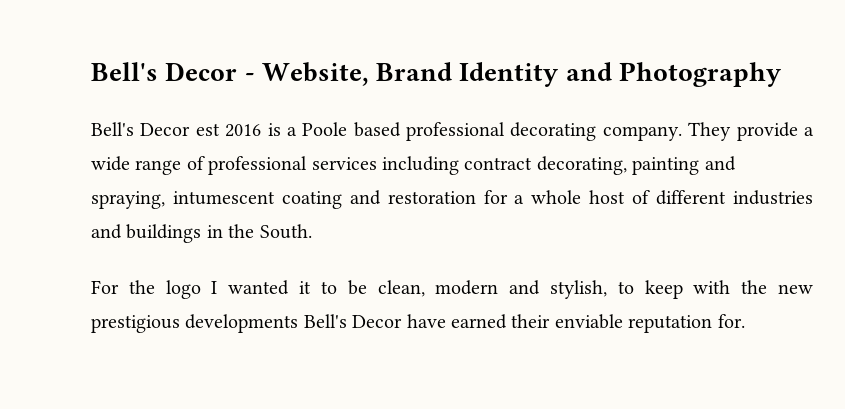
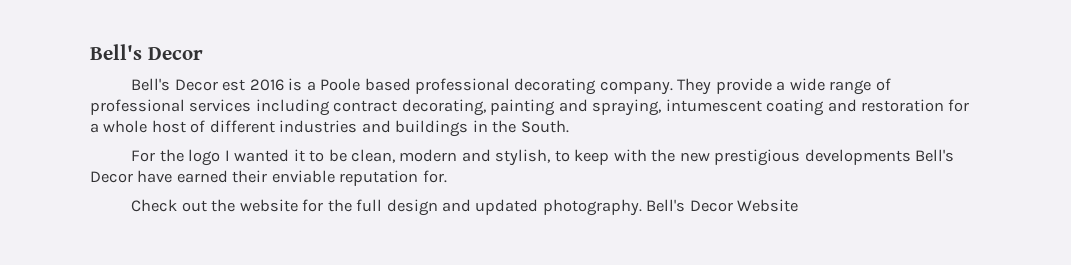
[91,62,782,87] Bell's Decor - Website, Brand Identity and Photography -> [90,44,203,60] Bell's Decor
(745, 321) none -> [131,199,799,216] // Check out the website for the full design and updated photography. Bell's Decor Website

